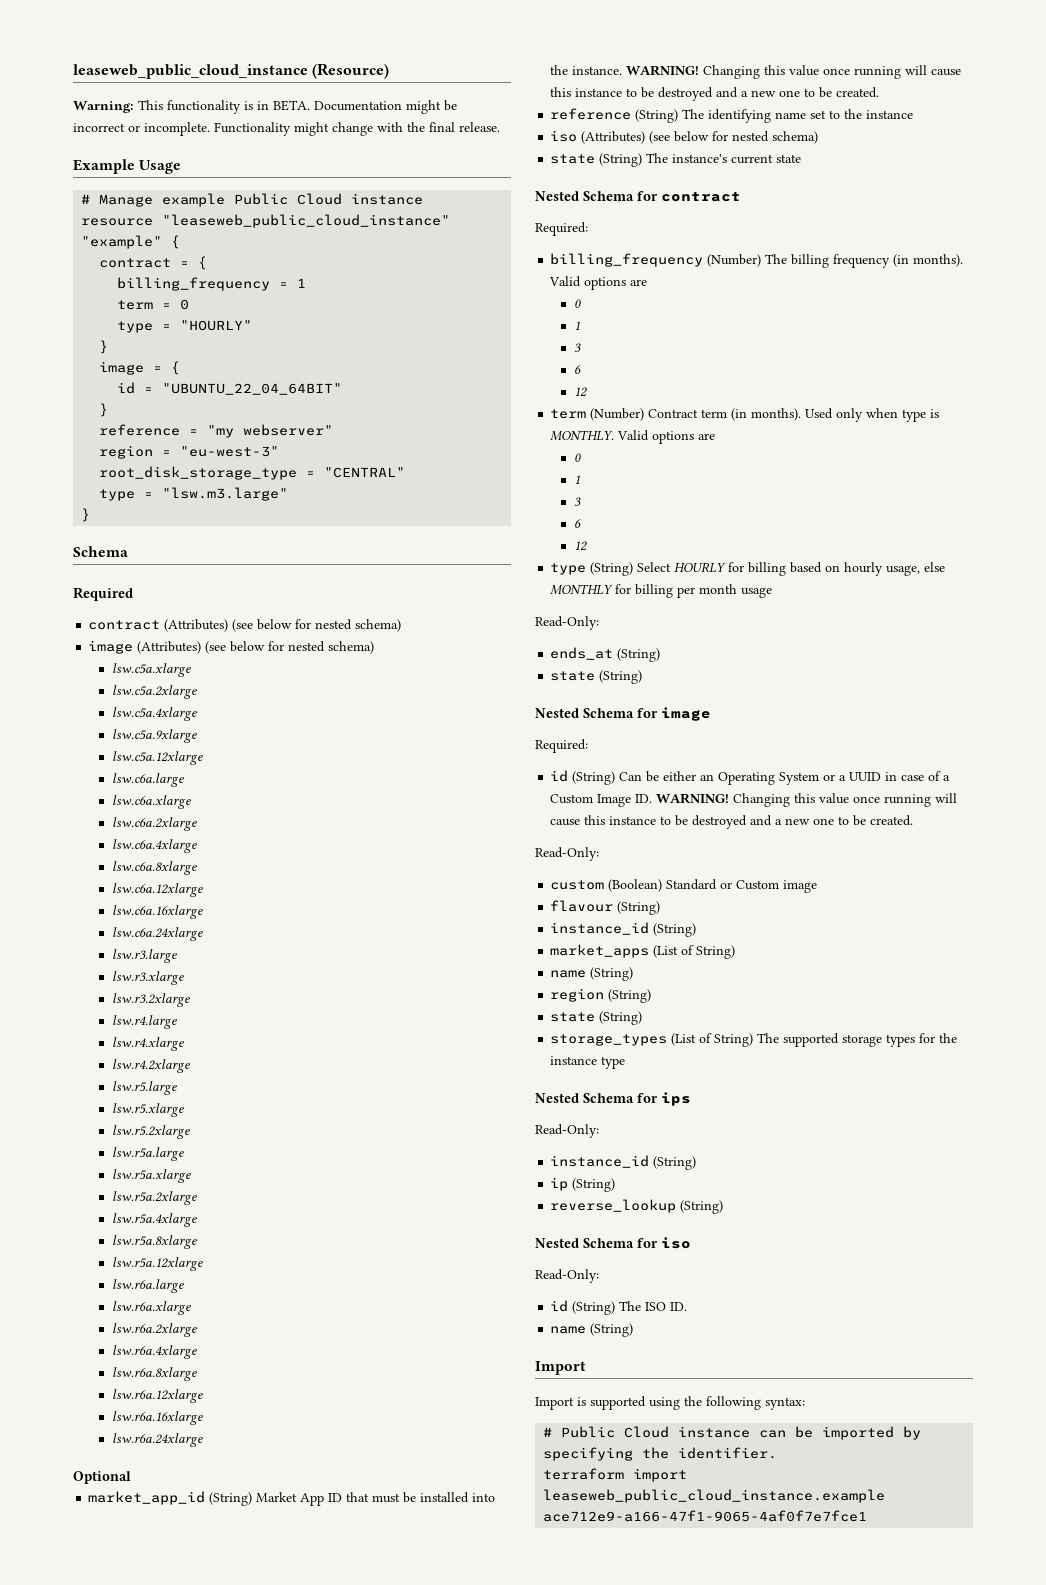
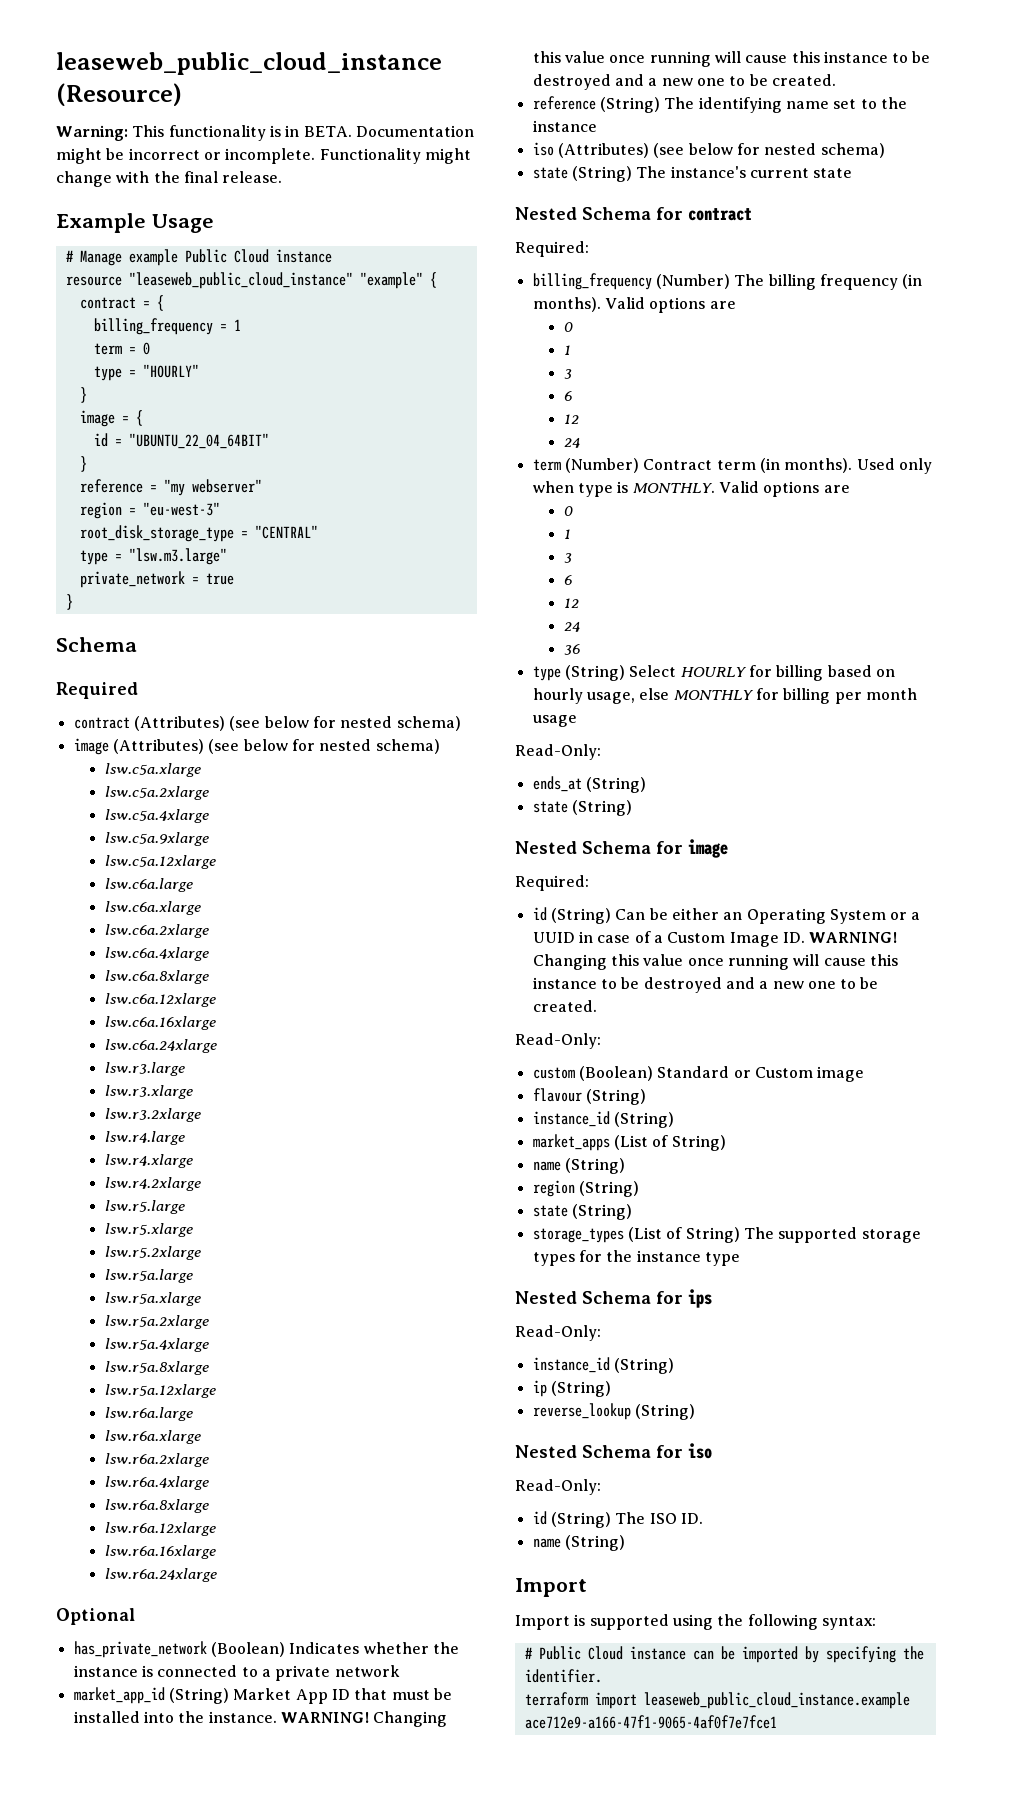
(289, 494) none -> [79,571,234,588] // private_network = true
(131, 1477) none -> [73,1641,459,1658] [73,1665,400,1681] // has_private_network (Boolean) Indicates whether the instance is connected to a private network
(588, 392) none -> [563,437,580,448] // 24
(588, 546) none -> [563,621,580,632] [563,644,580,655] // 24 // 36

